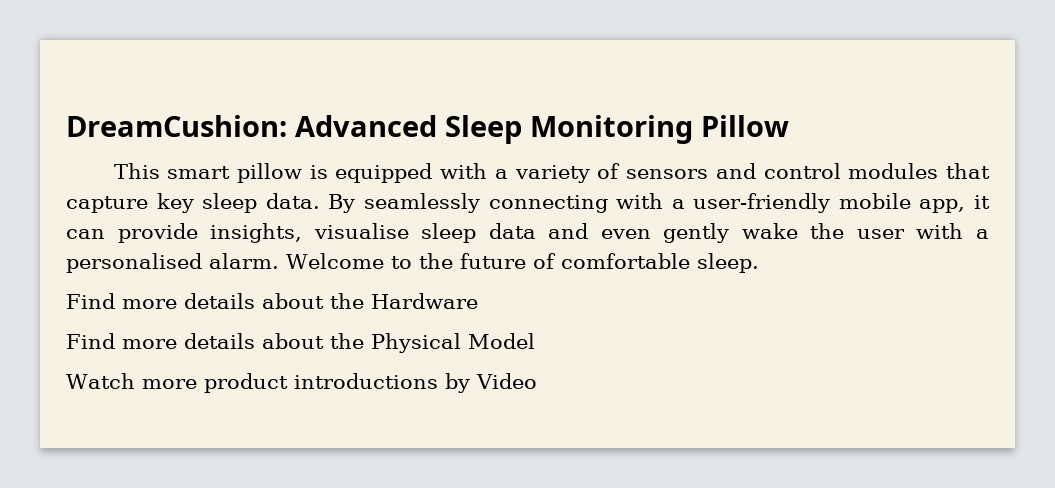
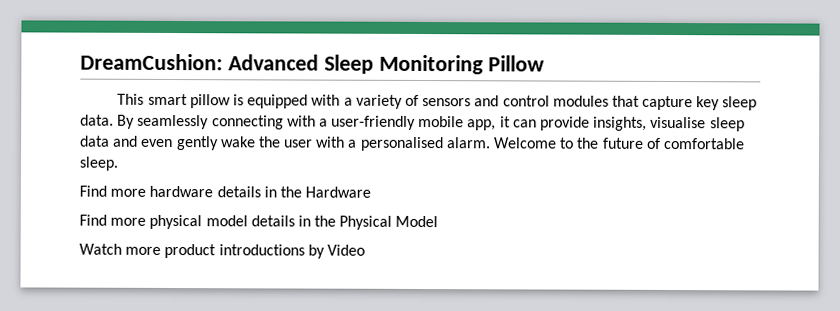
[184,293,324,309] details about -> [149,185,277,198] hardware details in
[184,333,324,349] details about -> [149,214,311,230] physical model details in

